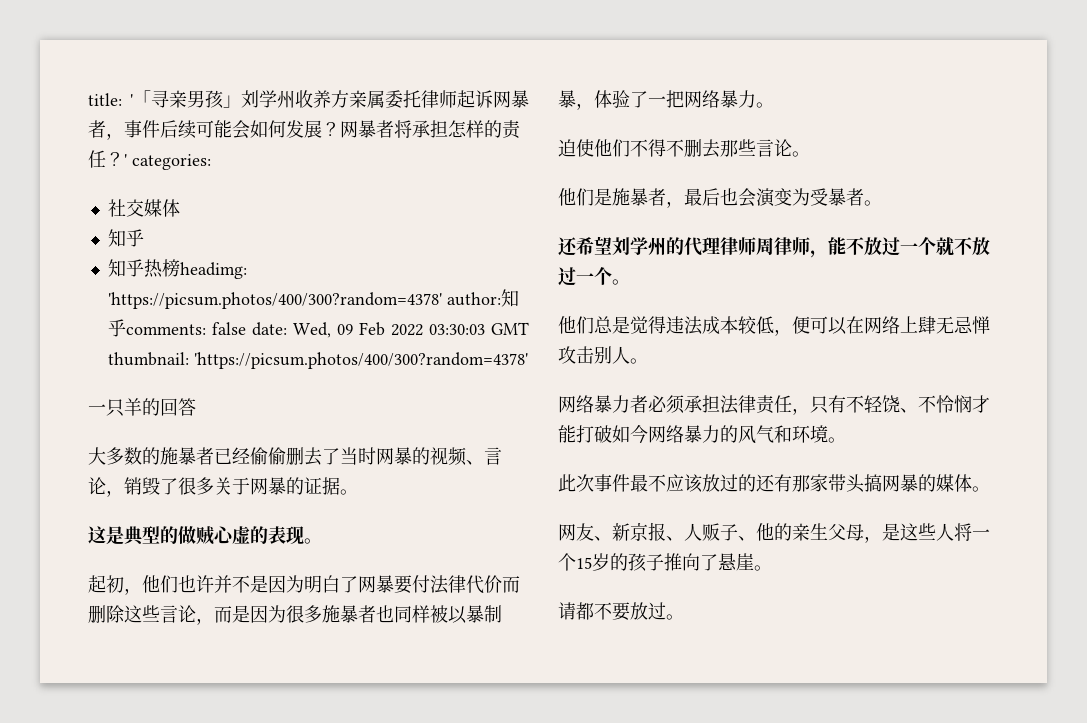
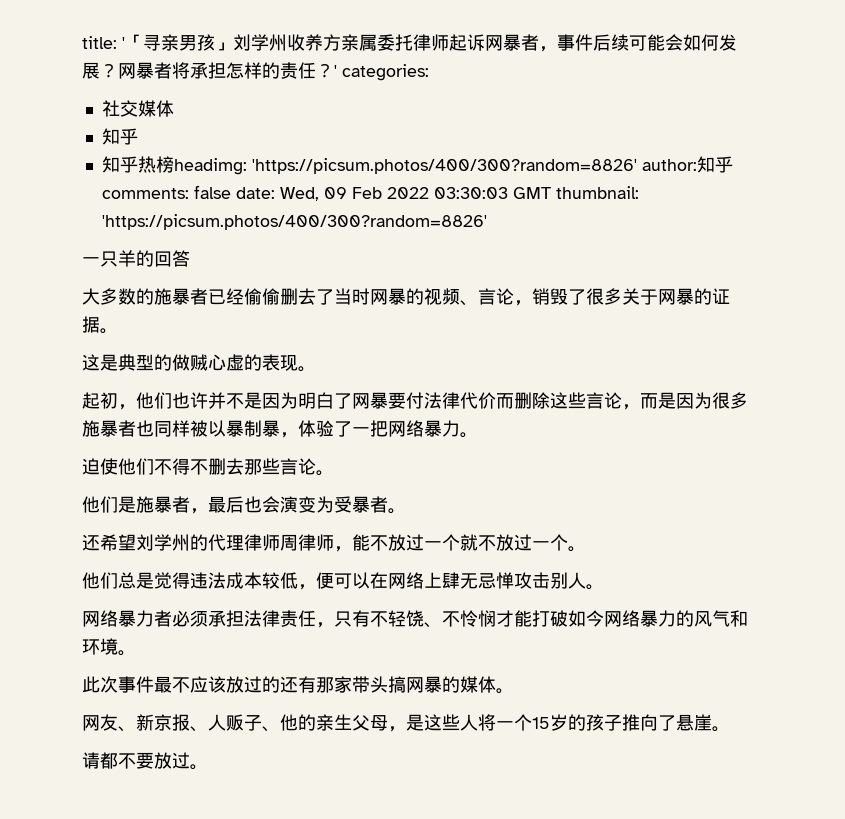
[107,292,442,309] 'https://picsum.photos/400/300?random=4378' -> [251,158,637,174] 'https://picsum.photos/400/300?random=8826'
[193,352,528,369] 'https://picsum.photos/400/300?random=4378' -> [101,214,487,230] 'https://picsum.photos/400/300?random=8826'

